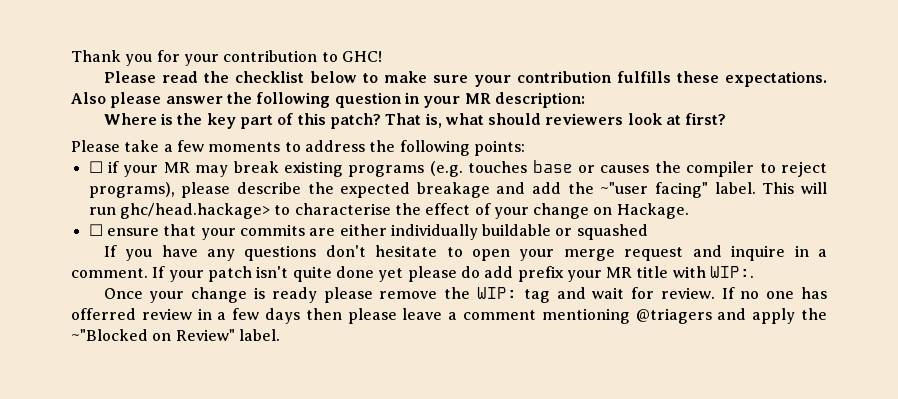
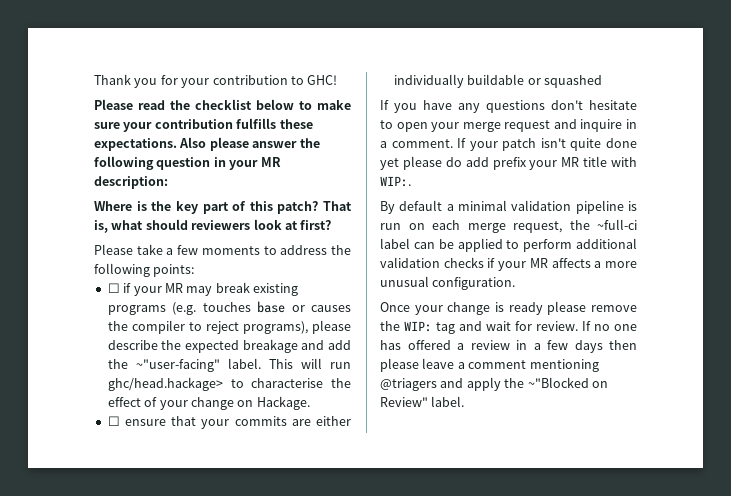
[600,182,709,198] ~"user facing" -> [135,359,220,372] ~"user-facing"
(755, 272) none -> [380,200,637,214] [380,219,637,233] [380,238,637,252] [380,257,637,271] [380,276,516,290] // By default a minimal validation pipeline is run on each merge request, the ~full-ci label can be applied to perform additional validation checks if your MR affects a more unusual configuration.
[71,308,136,320] offerred -> [407,340,464,350] offered a

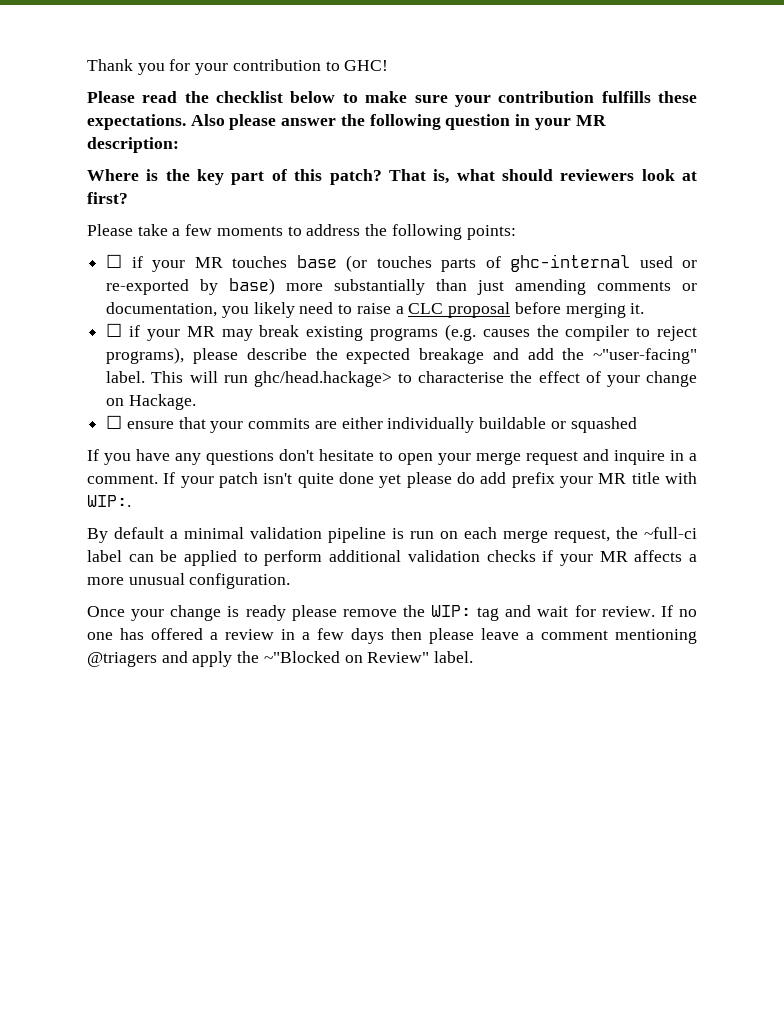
(195, 270) none -> [106,254,697,272] [106,278,697,295] [106,302,645,318] // ☐ if your MR touches base (or touches parts of ghc-internal used or re-exported by base) more substantially than just amending comments or documentation, you likely need to raise a CLC proposal before merging it.
[202,301,305,313] touches base or -> (476, 332) none

